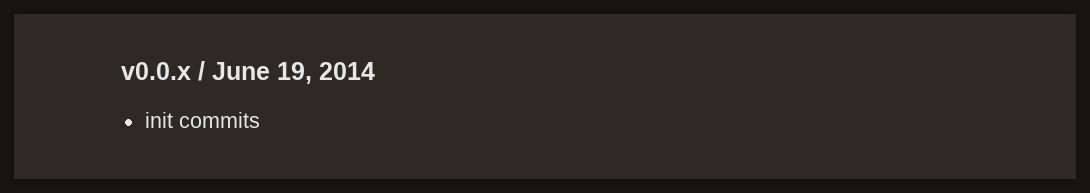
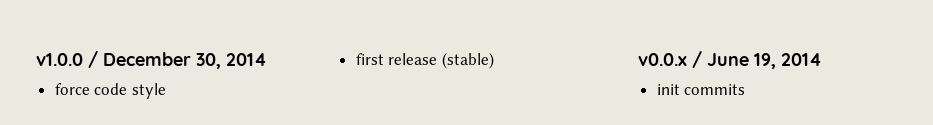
(121, 71) none -> [36,51,267,69] [54,83,166,99] [355,52,494,69] v1.0.0 / December 30, 2014 // force code style // first release (stable) //

